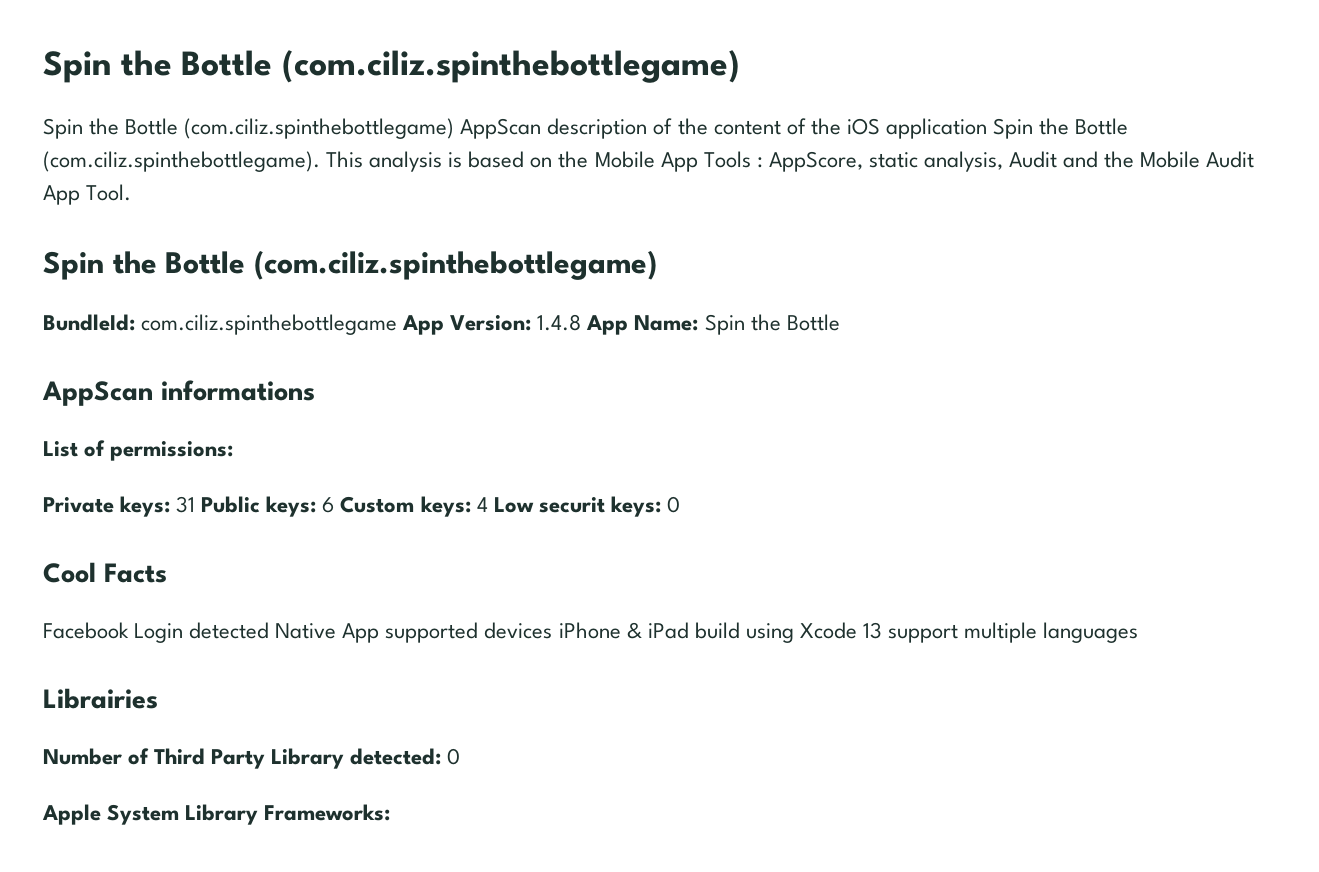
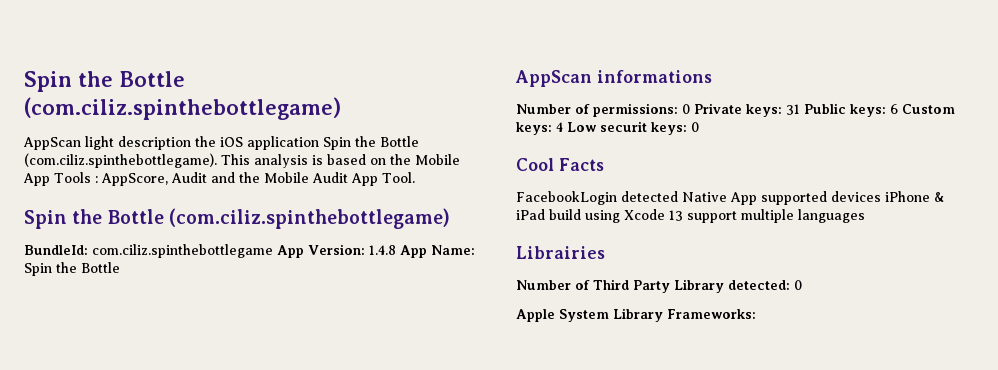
[43,50,740,83] [43,118,806,139] Spin the Bottle (com.ciliz.spinthebottlegame) // Spin the Bottle (com.ciliz.spinthebottlegame) AppScan description of the content of -> [24,71,185,92] [24,97,341,120] [23,136,191,150] Spin the Bottle (com.ciliz.spinthebottlegame) // AppScan light description
[868,151,1003,172] static analysis, -> (168, 179) none
[43,441,78,457] List -> [516,104,571,114] Number
(234, 451) // -> [682,104,690,114] 0
[43,622,184,643] Facebook Login -> [516,191,617,205] FacebookLogin

